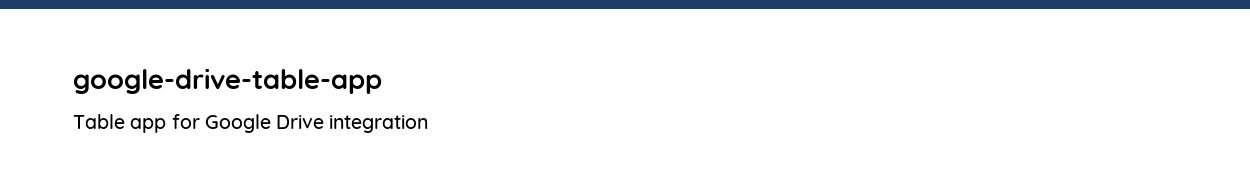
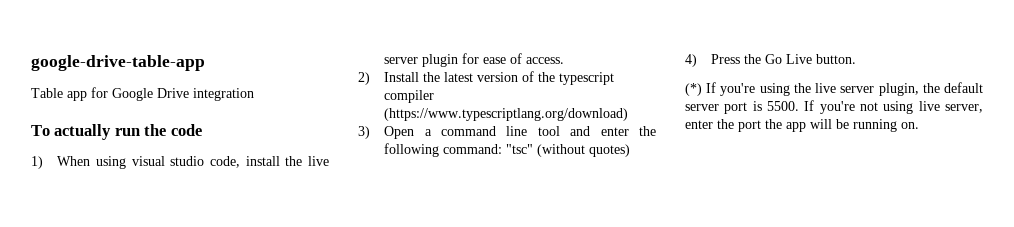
(429, 124) none -> [31,124,202,140] [31,156,329,169] [384,53,565,67] [358,71,615,85] [384,90,435,103] [384,108,629,121] [358,126,656,139] [384,143,631,157] [685,54,857,67] [685,82,983,96] [685,100,983,114] [685,119,919,132] // To actually run the code // 1) When using visual studio code, install the live server plugin for ease of access. // 2) Install the latest version of the typescript compiler (https://www.typescriptlang.org/download) // 3) Open a command line tool and enter the following command: "tsc" (without quotes) // 4) Press the Go Live button. // (*) If you're using the live server plugin, the default server port is 5500. If you're not using live server, enter the port the app will be running on.

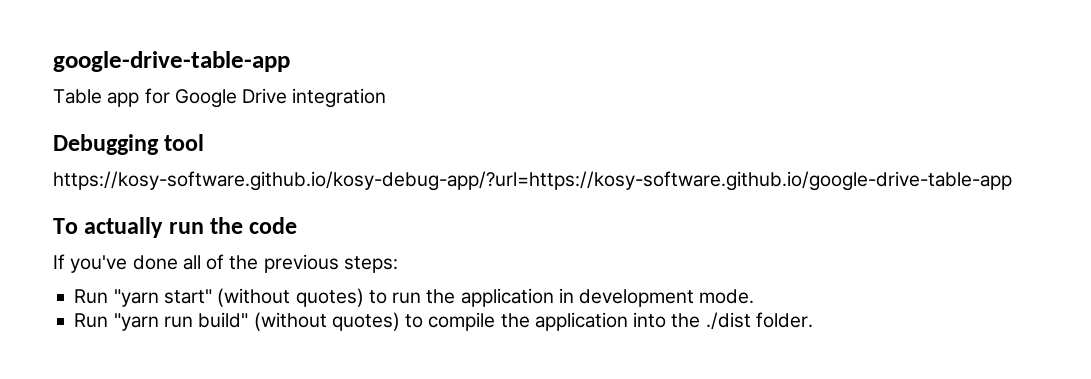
(254, 94) none -> [53,134,205,155] [53,171,1012,191] // Debugging tool // https://kosy-software.github.io/kosy-debug-app/?url=https://kosy-software.github.io/google-drive-table-app
[31,156,329,169] [384,53,565,67] [358,71,615,85] [384,90,435,103] [384,108,629,121] [358,126,656,139] [384,143,631,157] [685,54,857,67] [685,82,983,96] [685,100,983,114] [685,119,919,132] 1) When using visual studio code, install the live server plugin for ease of access. // 2) Install the latest version of the typescript compiler (https://www.typescriptlang.org/download) // 3) Open a command line tool and enter the following command: "tsc" (without quotes) // 4) Press the Go Live button. // (*) If you're using the live server plugin, the default server port is 5500. If you're not using live server, enter the port the app will be running on. -> [53,254,398,273] [74,288,755,307] [74,312,813,331] If you've done all of the previous steps: // Run "yarn start" (without quotes) to run the application in development mode. // Run "yarn run build" (without quotes) to compile the application into the ./dist folder.

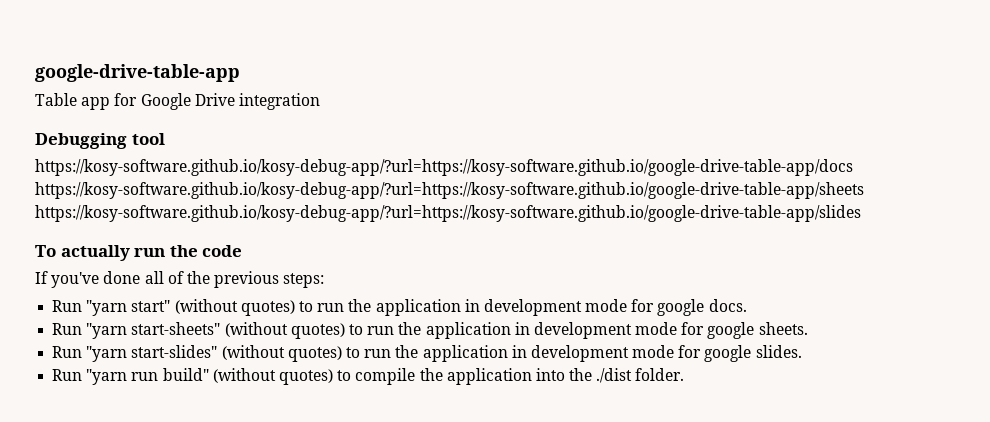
[53,171,1012,191] https://kosy-software.github.io/kosy-debug-app/?url=https://kosy-software.github.io/google-drive-table-app -> [35,159,853,176] [35,182,864,199] [35,205,861,222] https://kosy-software.github.io/kosy-debug-app/?url=https://kosy-software.github.io/google-drive-table-app/docs https://kosy-software.github.io/kosy-debug-app/?url=https://kosy-software.github.io/google-drive-table-app/sheets https://kosy-software.github.io/kosy-debug-app/?url=https://kosy-software.github.io/google-drive-table-app/slides
[699,289,755,304] mode. -> [585,299,747,316] [52,322,808,339] [52,345,802,362] mode for google docs. // Run "yarn start-sheets" (without quotes) to run the application in development mode for google sheets. // Run "yarn start-slides" (without quotes) to run the application in development mode for google slides.

